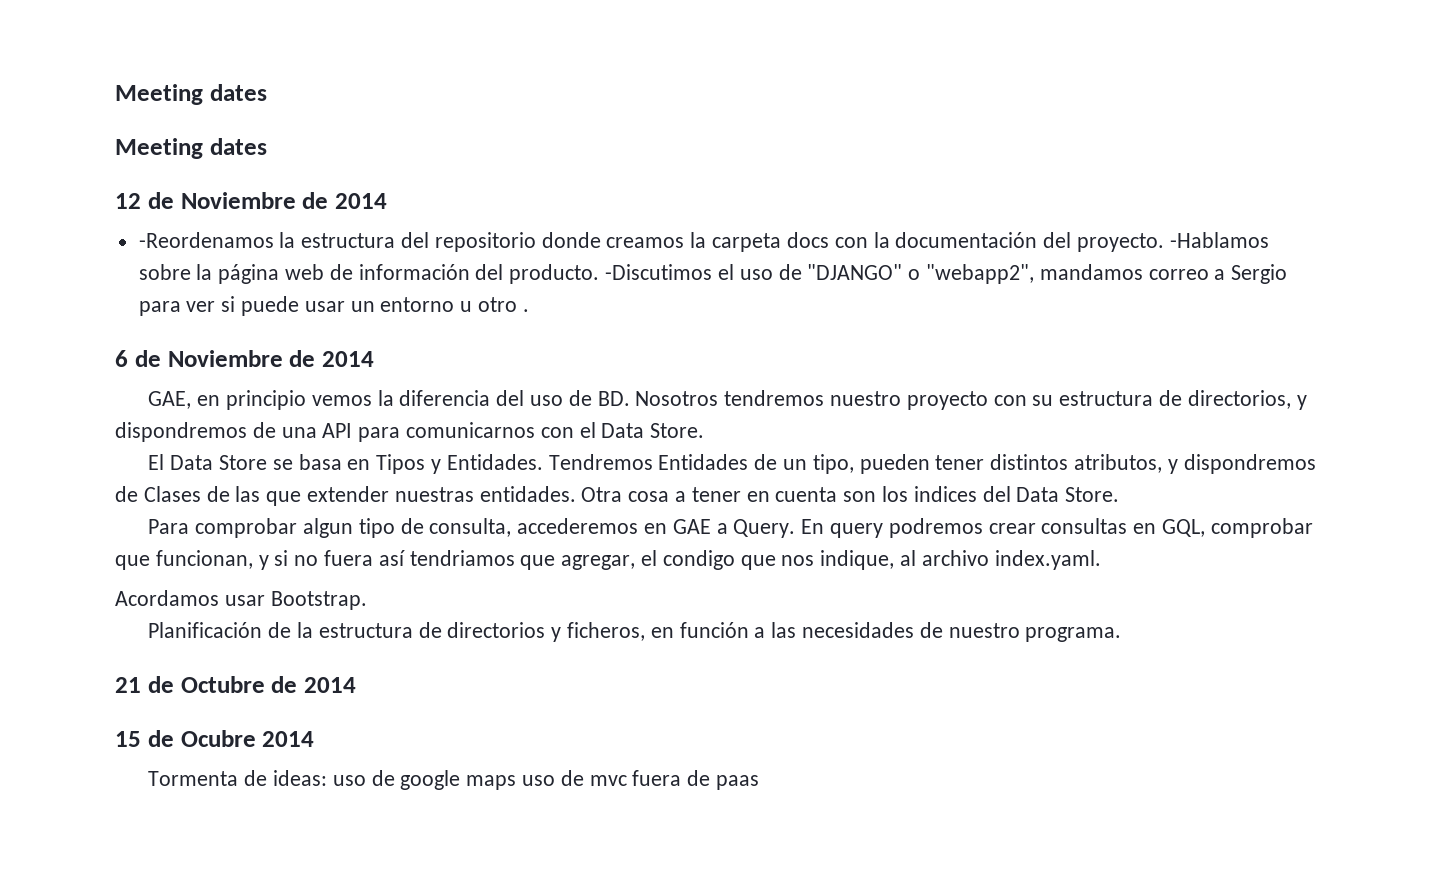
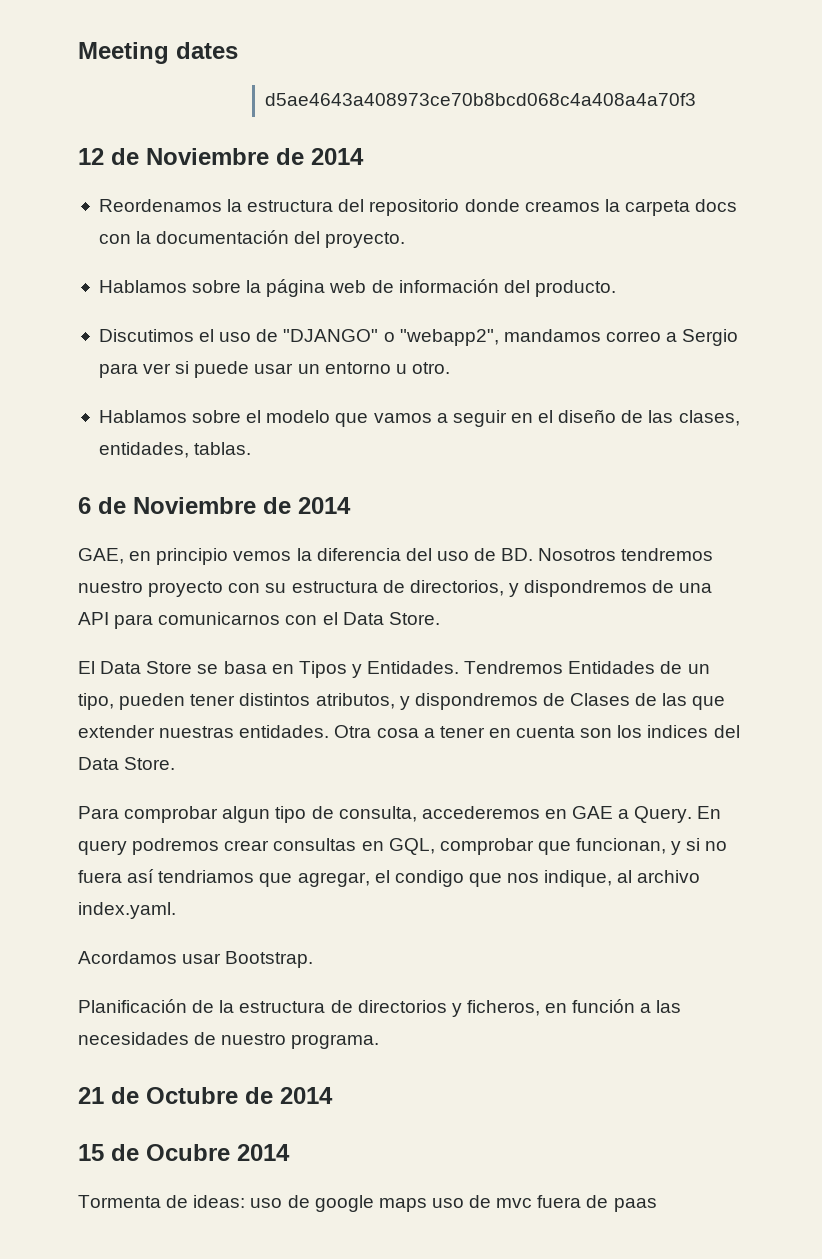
[115,84,267,105] [115,138,267,159] Meeting dates // Meeting dates -> [78,42,238,64] [265,93,697,106] Meeting dates // d5ae4643a408973ce70b8bcd068c4a408a4a70f3
[138,232,274,248] -Reordenamos -> [98,199,222,212] Reordenamos
[1169,232,1269,248] -Hablamos -> [98,280,187,293] // Hablamos
[605,264,713,280] -Discutimos -> [98,329,194,342] // Discutimos
[478,297,529,312] otro . -> [411,362,450,374] [98,409,740,427] [98,442,252,458] otro. // Hablamos sobre el modelo que vamos a seguir en el diseño de las clases, entidades, tablas.

